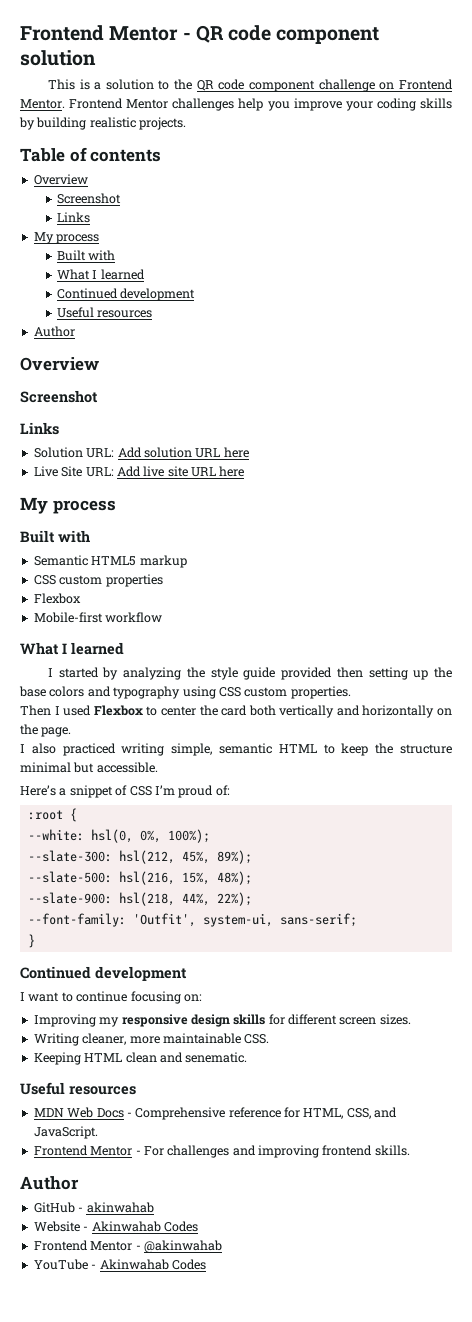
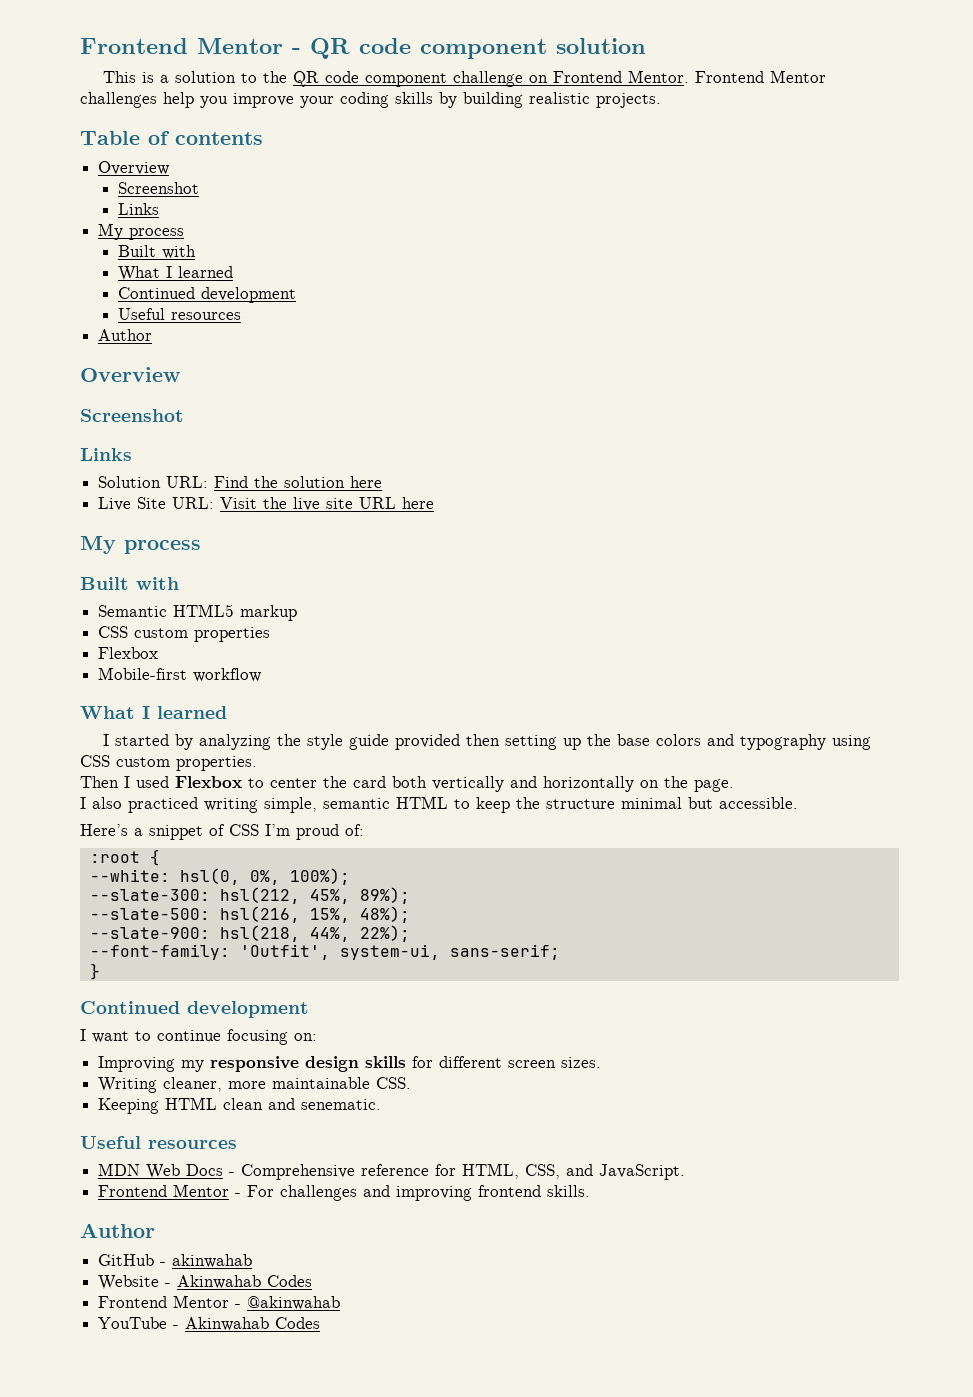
[117,447,221,458] Add solution URL -> [214,476,346,488] Find the solution
[116,466,141,477] Add -> [220,497,288,509] Visit the

